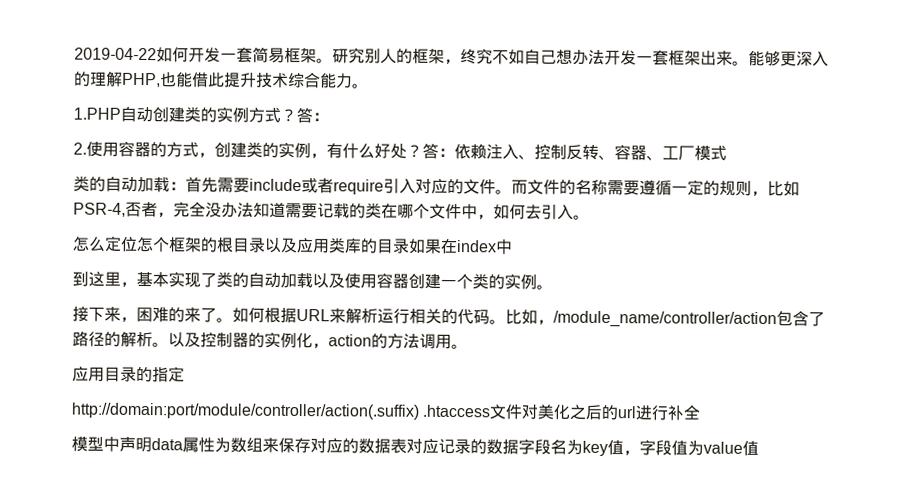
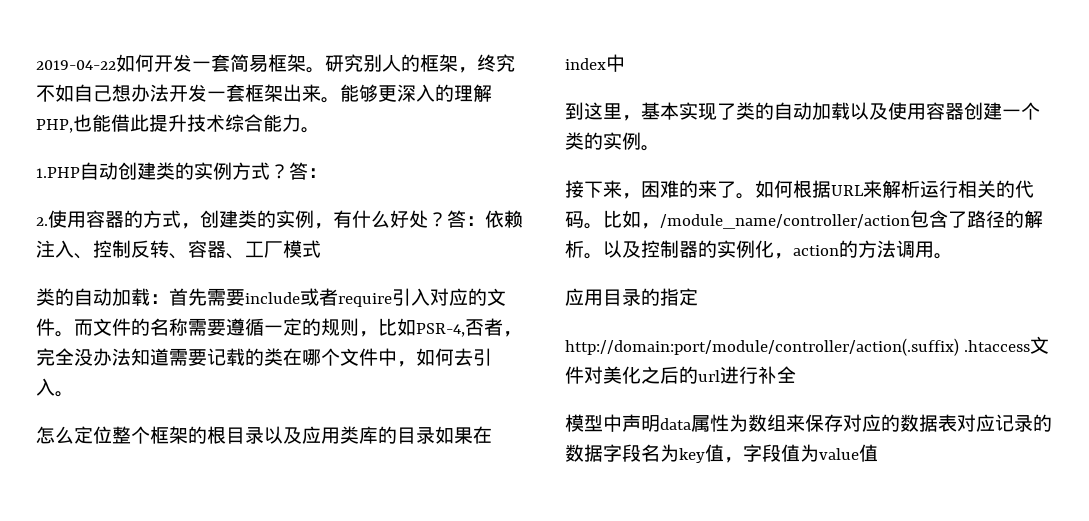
[136,236,154,253] 怎 -> [112,426,131,444] 整

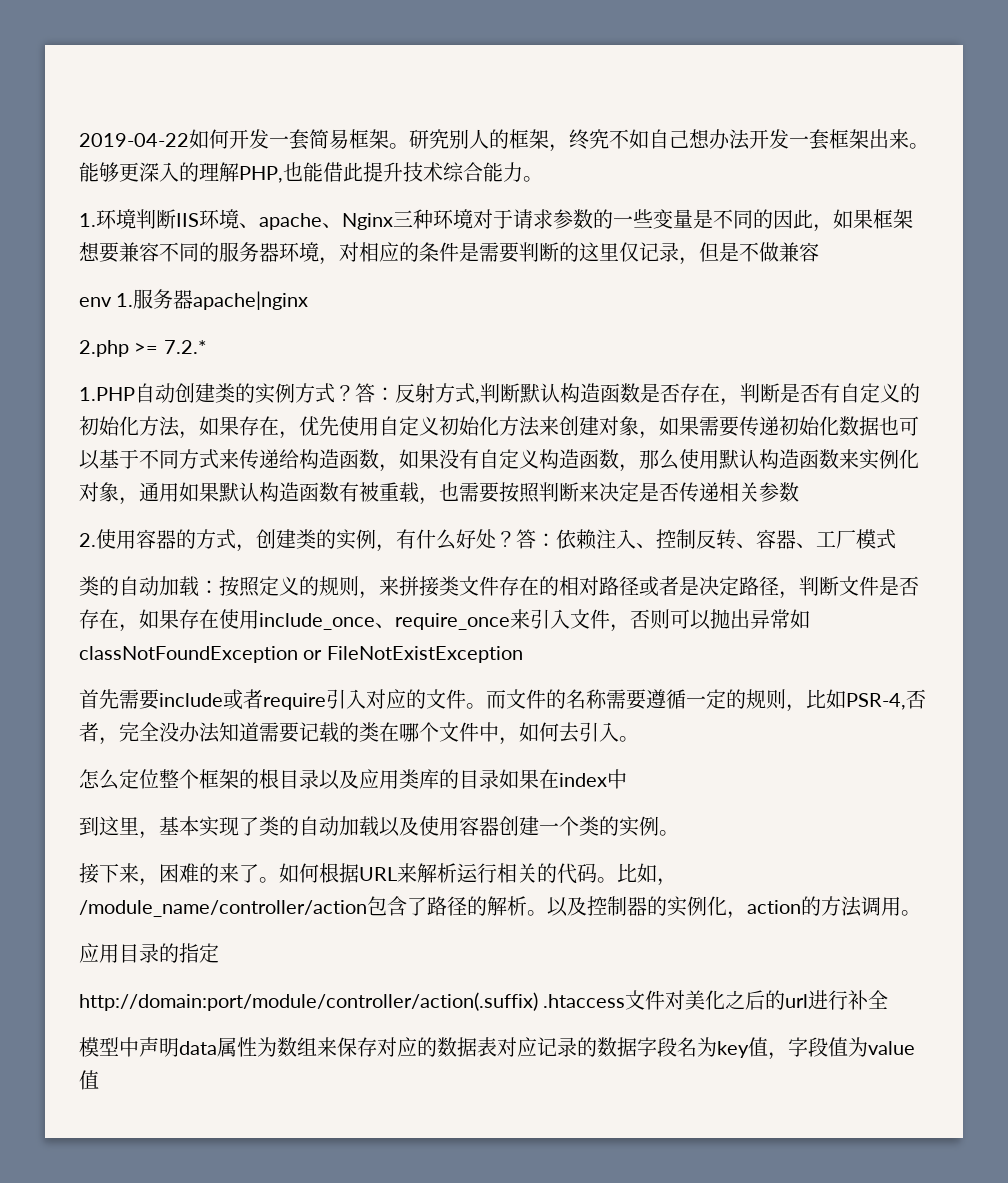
(320, 130) none -> [79,209,913,232] [79,242,819,265] [79,289,309,310] [79,340,207,357] // 1.环境判断IIS环境、apache、Nginx三种环境对于请求参数的一些变量是不同的因此，如果框架想要兼容不同的服务器环境，对相应的条件是需要判断的这里仅记录，但是不做兼容 // env 1.服务器apache|nginx // 2.php >= 7.2.*
(327, 173) none -> [395,383,920,406] [79,416,919,439] [79,449,919,472] [79,482,799,505] 反射方式,判断默认构造函数是否存在，判断是否有自定义的初始化方法，如果存在，优先使用自定义初始化方法来创建对象，如果需要传递初始化数据也可以基于不同方式来传递给构造函数，如果没有自定义构造函数，那么使用默认构造函数来实例化对象，通用如果默认构造函数有被重载，也需要按照判断来决定是否传递相关参数
(169, 299) none -> [219,576,919,599] [79,609,810,632] [79,646,523,663] 按照定义的规则，来拼接类文件存在的相对路径或者是决定路径，判断文件是否存在，如果存在使用include_once、require_once来引入文件，否则可以抛出异常如classNotFoundException or FileNotExistException //

